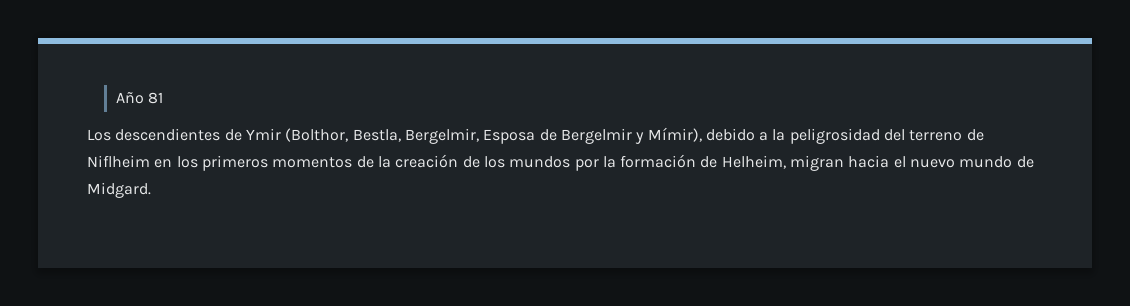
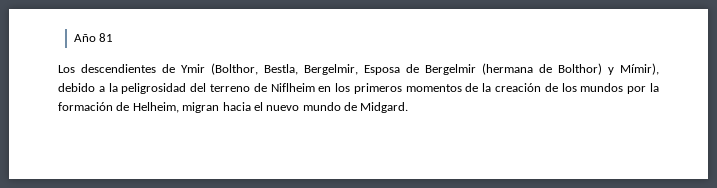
(632, 136) none -> [482,63,602,75] (hermana de Bolthor)

